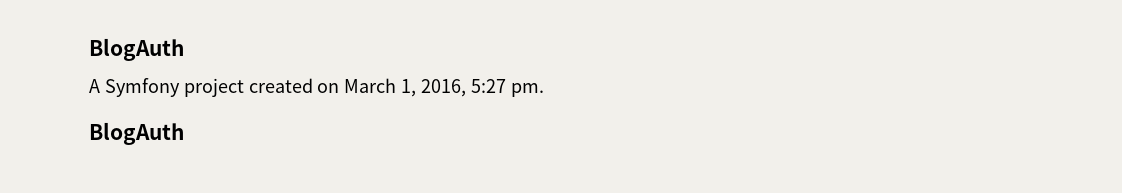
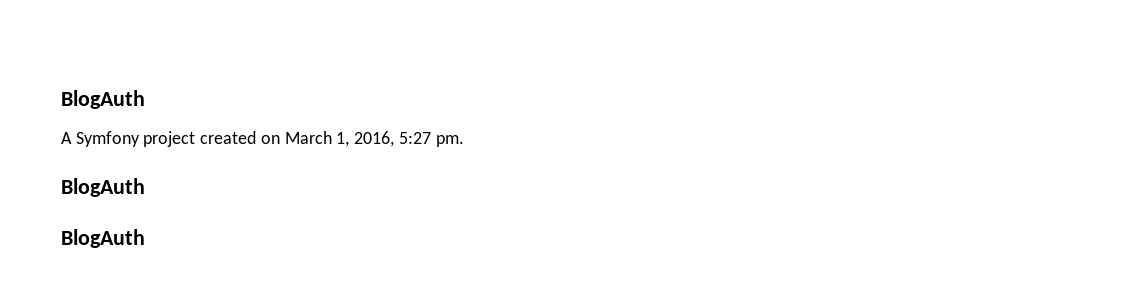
(184, 133) none -> [61,229,145,248] // BlogAuth

